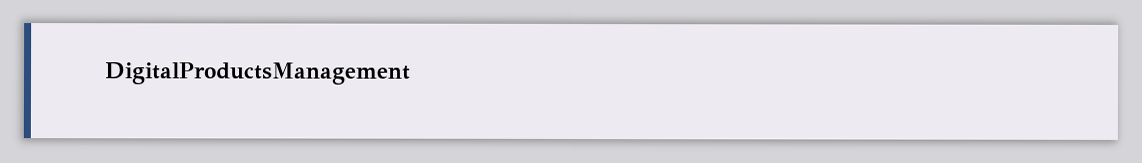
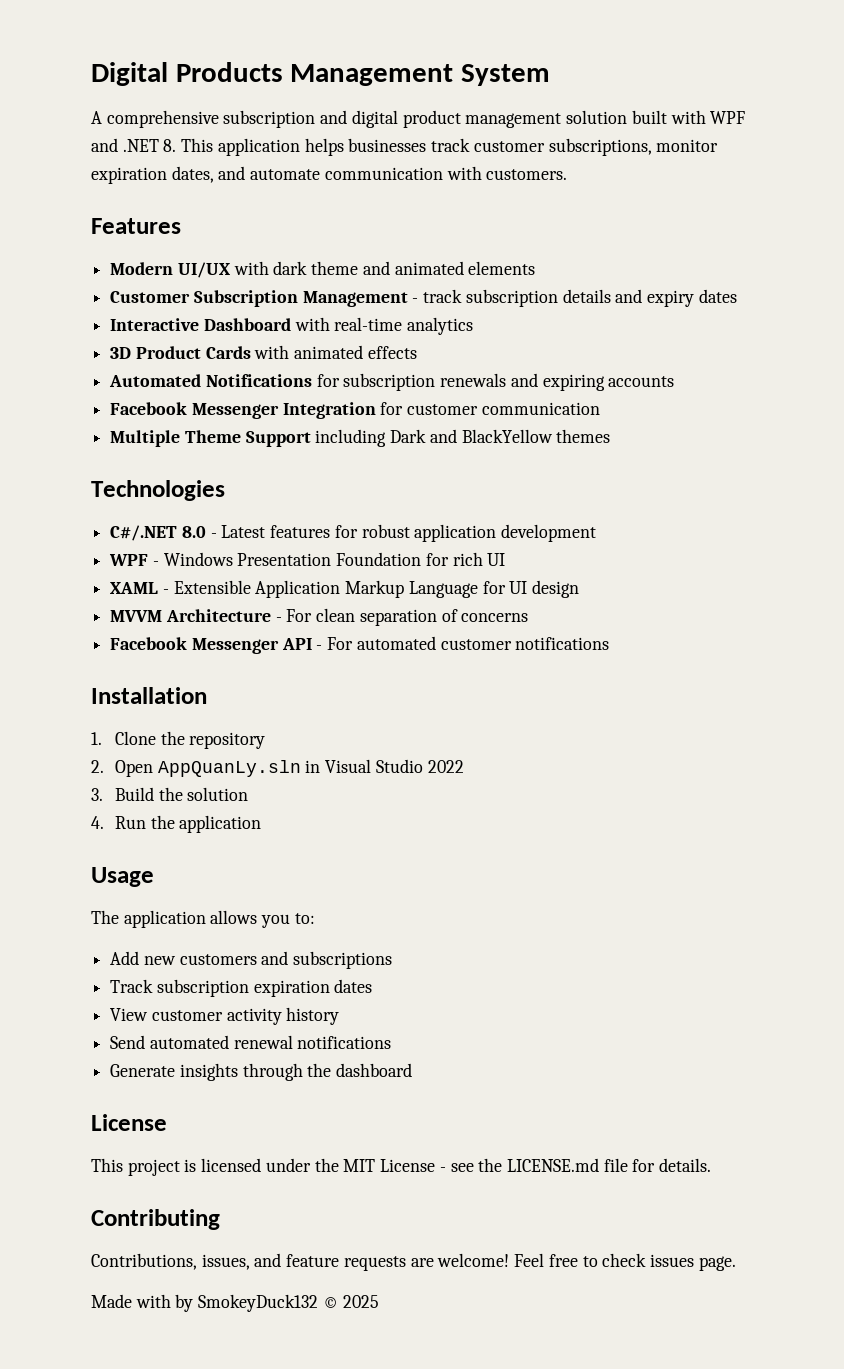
[104,62,411,85] DigitalProductsManagement -> [91,62,551,86] [91,110,746,128] [91,138,719,156] [91,166,568,184] [91,218,181,234] [110,261,536,278] [110,289,737,307] [110,317,474,335] [110,345,417,359] [109,373,675,391] [110,402,600,419] [110,429,611,447] [91,480,225,501] [110,524,597,542] [109,552,506,566] [110,580,580,598] [110,608,529,626] [110,636,610,654] [91,687,207,704] [91,731,266,749] [91,759,464,777] [91,787,249,801] [91,815,262,833] [91,867,154,887] [91,910,315,928] [110,951,393,969] [110,979,373,997] [110,1007,340,1025] [110,1035,392,1049] [110,1063,413,1081] [91,1114,167,1131] [91,1158,712,1176] [91,1209,220,1230] [91,1253,736,1271] [91,1294,379,1312] Digital Products Management System // A comprehensive subscription and digital product management solution built with WPF and .NET 8. This application helps businesses track customer subscriptions, monitor expiration dates, and automate communication with customers. // Features // Modern UI/UX with dark theme and animated elements // Customer Subscription Management - track subscription details and expiry dates // Interactive Dashboard with real-time analytics // 3D Product Cards with animated effects // Automated Notifications for subscription renewals and expiring accounts // Facebook Messenger Integration for customer communication // Multiple Theme Support including Dark and BlackYellow themes // Technologies // C#/.NET 8.0 - Latest features for robust application development // WPF - Windows Presentation Foundation for rich UI // XAML - Extensible Application Markup Language for UI design // MVVM Architecture - For clean separation of concerns // Facebook Messenger API - For automated customer notifications // Installation // 1. Clone the repository // 2. Open AppQuanLy.sln in Visual Studio 2022 // 3. Build the solution // 4. Run the application // Usage // The application allows you to: // Add new customers and subscriptions // Track subscription expiration dates // View customer activity history // Send automated renewal notifications // Generate insights through the dashboard // License // This project is licensed under the MIT License - see the LICENSE.md file for details. // Contributing // Contributions, issues, and feature requests are welcome! Feel free to check issues page. // Made with by SmokeyDuck132 © 2025

